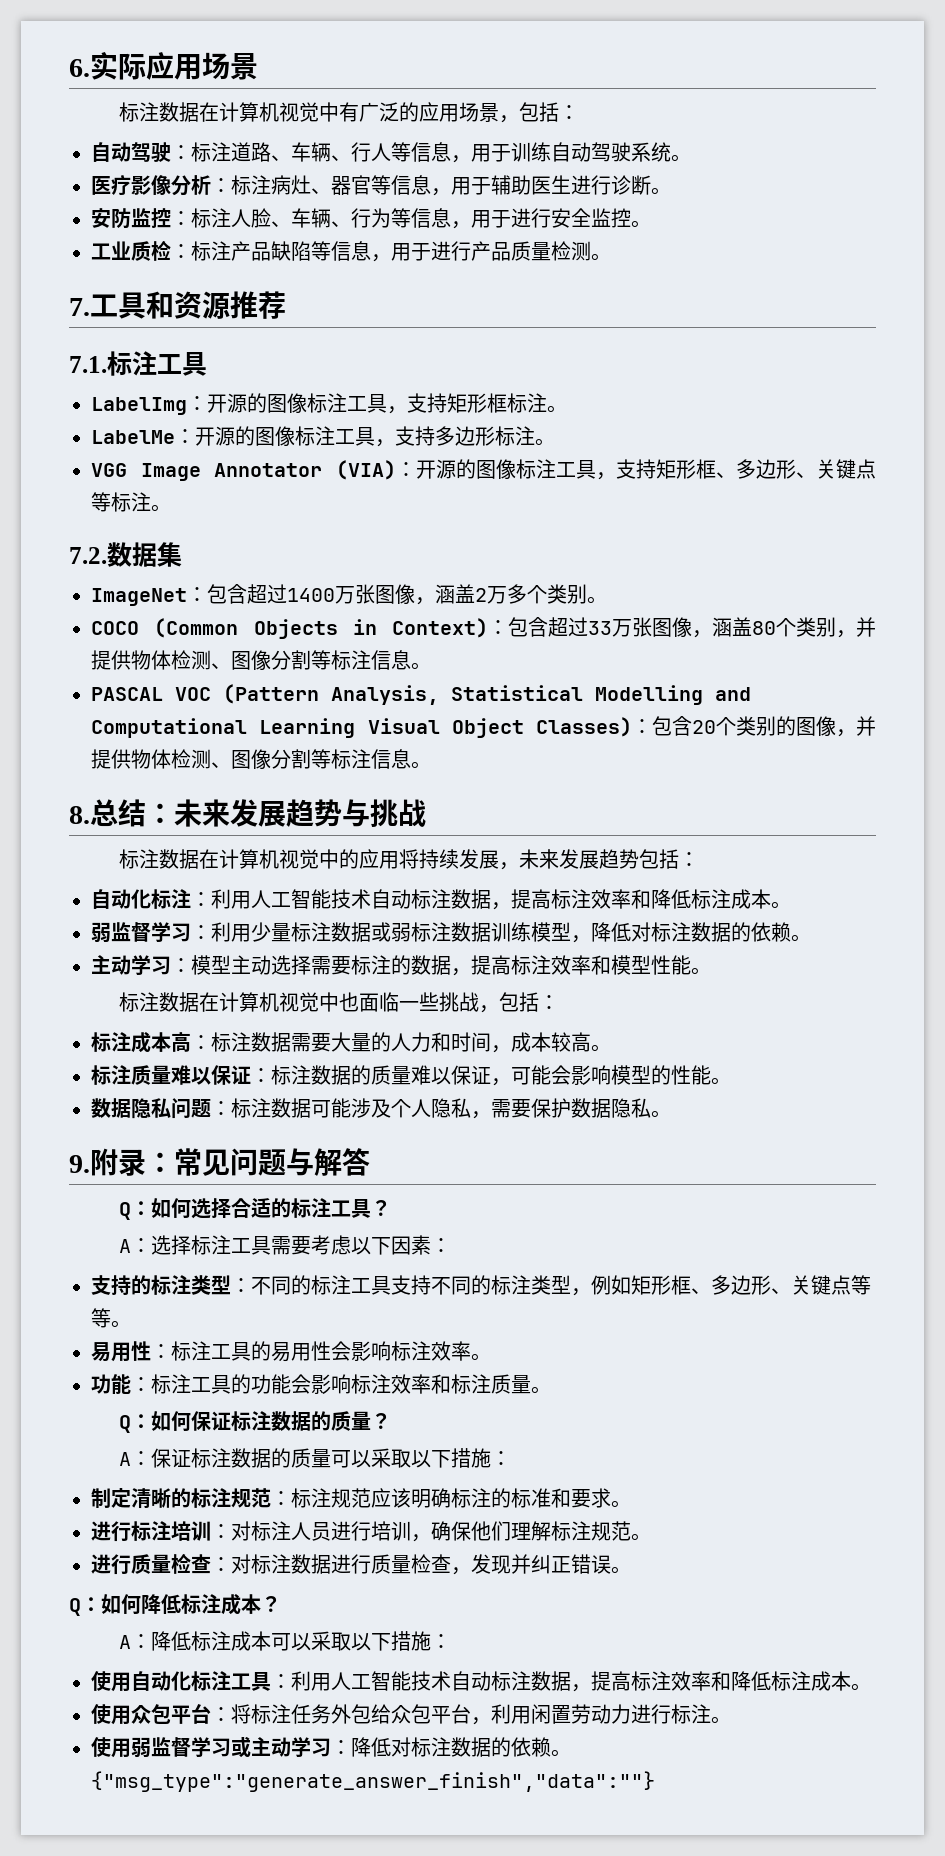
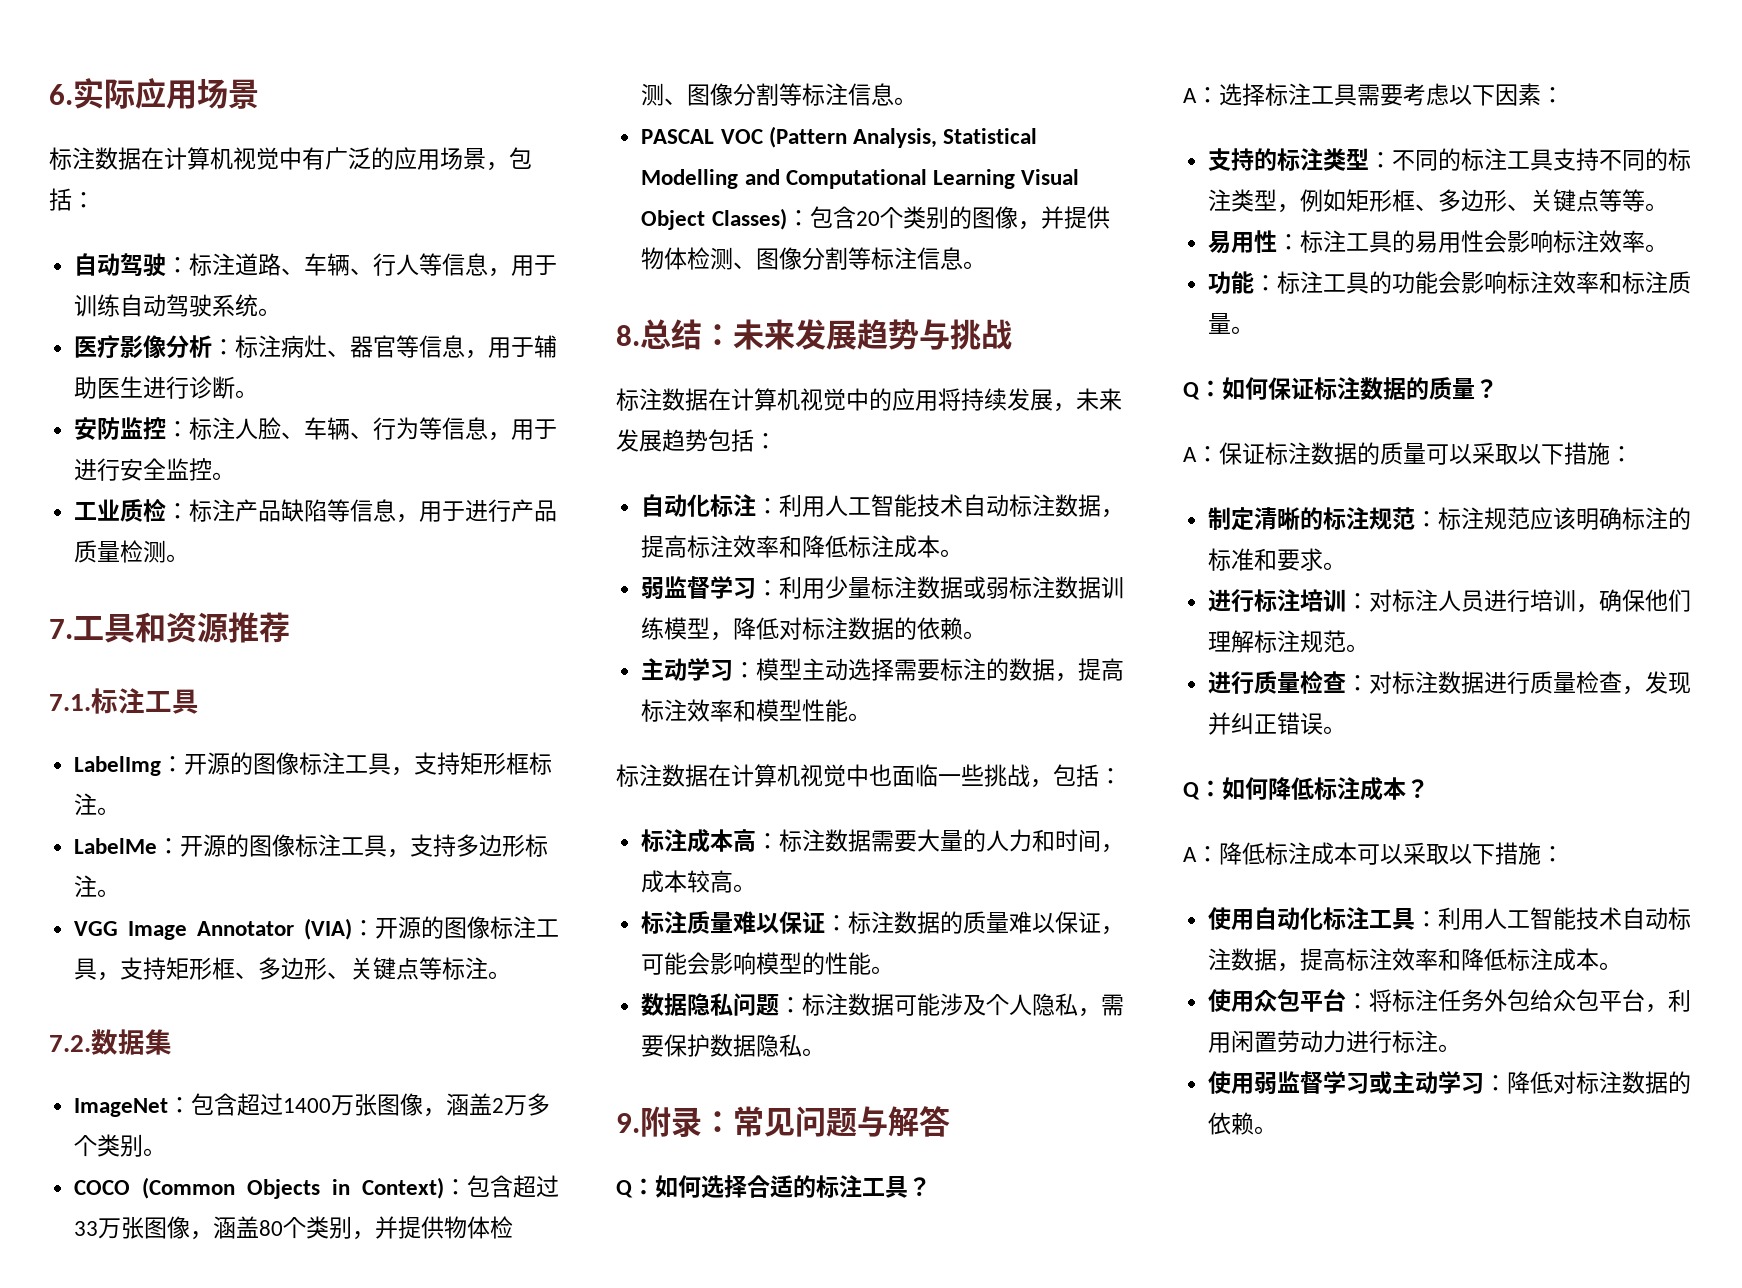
[91,1771,655,1792] {"msg_type":"generate_answer_finish","data":""} -> (1278, 1130) none

